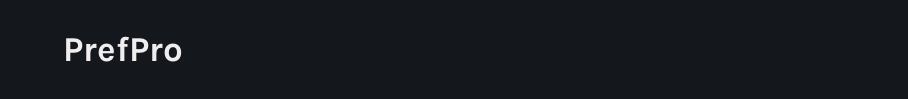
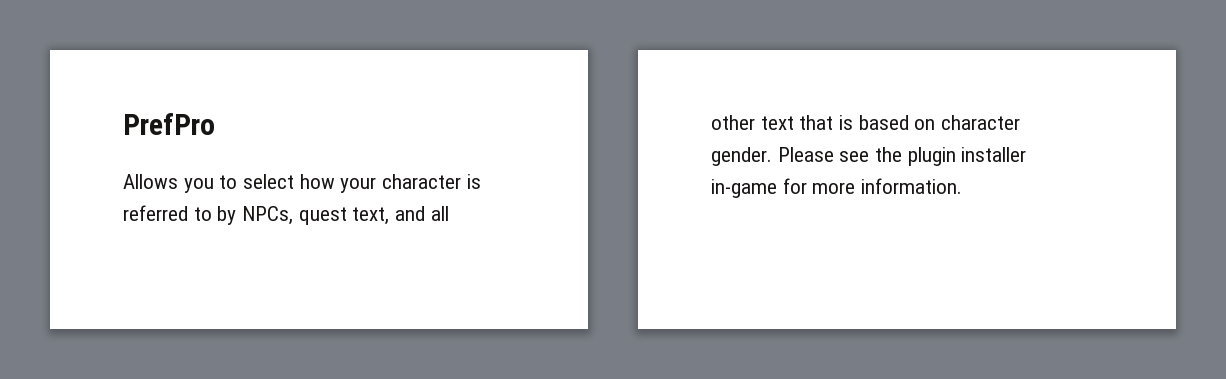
(183, 49) none -> [123,174,481,193] [123,205,449,225] [711,115,1021,130] [711,147,1027,166] [711,178,963,198] // Allows you to select how your character is referred to by NPCs, quest text, and all other text that is based on character gender. Please see the plugin installer in-game for more information.

